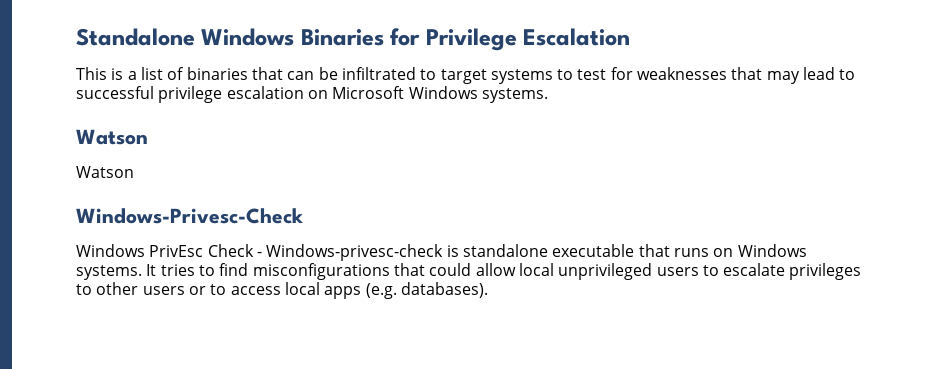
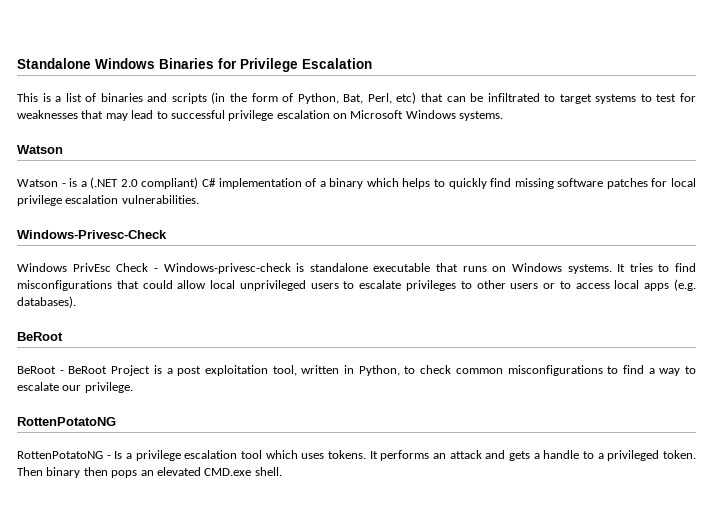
(248, 73) none -> [147,92,417,104] and scripts (in the form of Python, Bat, Perl, etc)
(134, 172) none -> [61,177,696,189] [17,195,199,206] - is a (.NET 2.0 compliant) C# implementation of a binary which helps to quickly find missing software patches for local privilege escalation vulnerabilities.
(488, 290) none -> [17,332,63,341] [17,365,697,376] [17,382,133,393] [17,417,116,426] [17,450,696,461] [17,467,282,478] // BeRoot // BeRoot - BeRoot Project is a post exploitation tool, written in Python, to check common misconfigurations to find a way to escalate our privilege. // RottenPotatoNG // RottenPotatoNG - Is a privilege escalation tool which uses tokens. It performs an attack and gets a handle to a privileged token. Then binary then pops an elevated CMD.exe shell.

